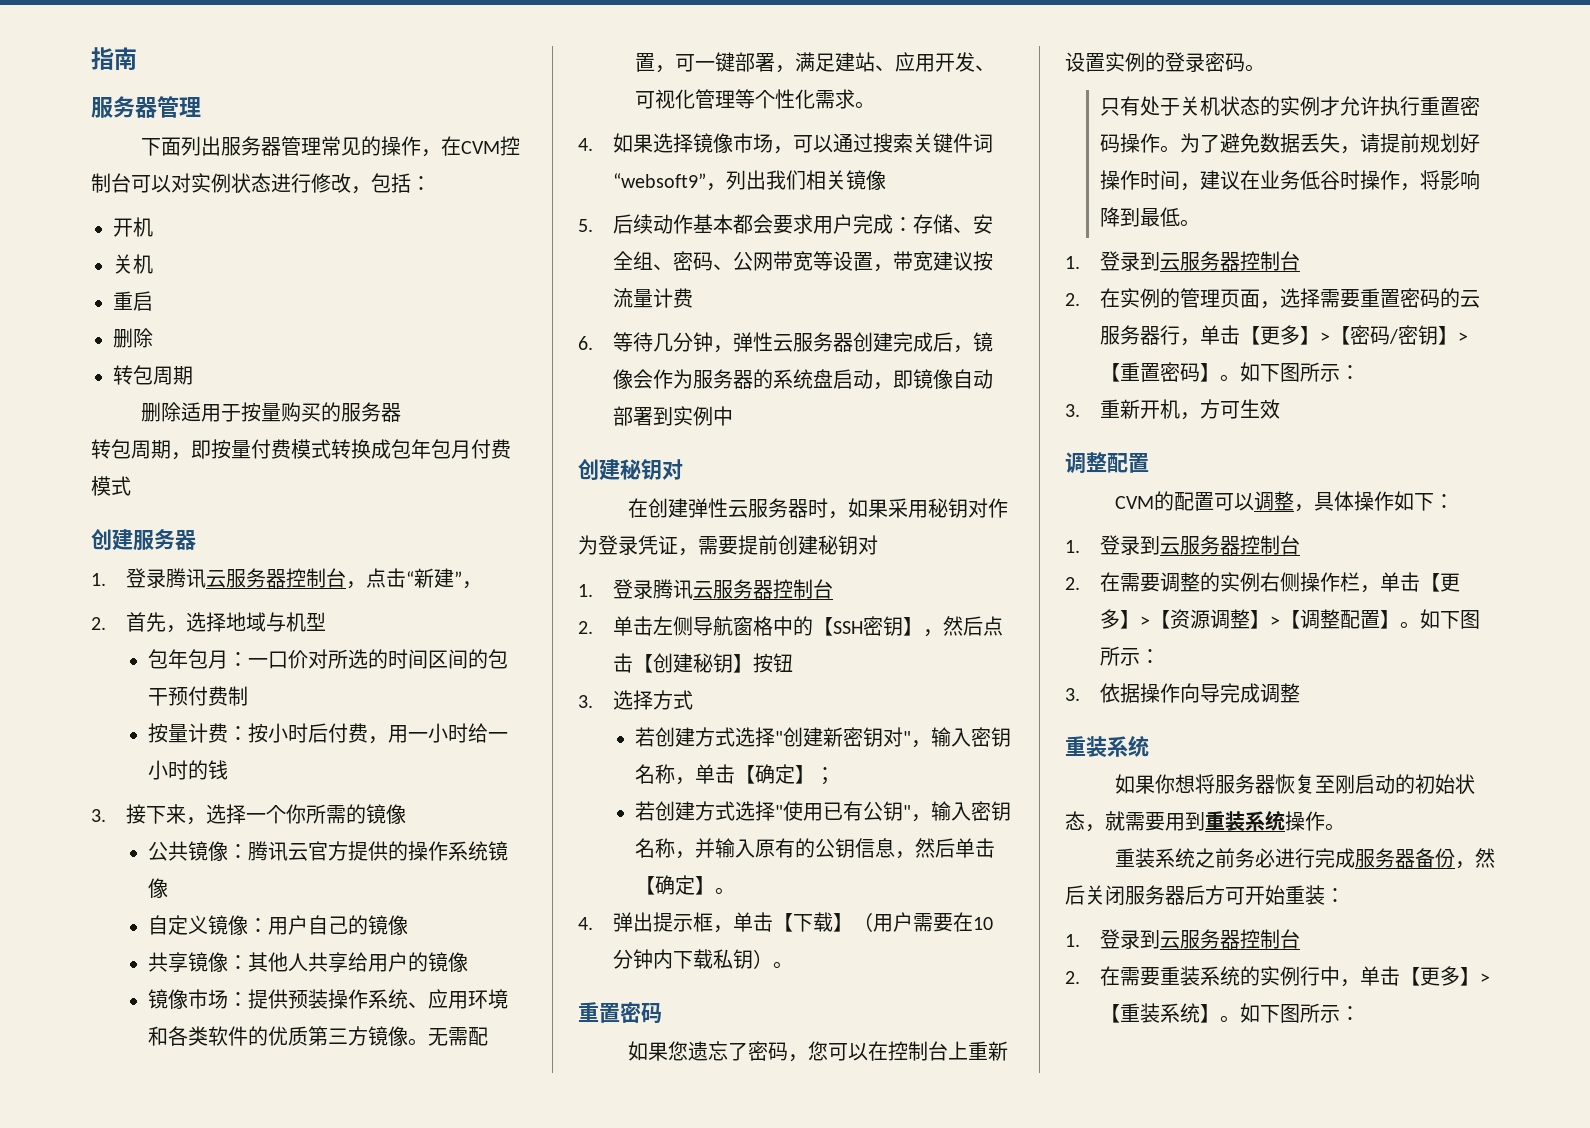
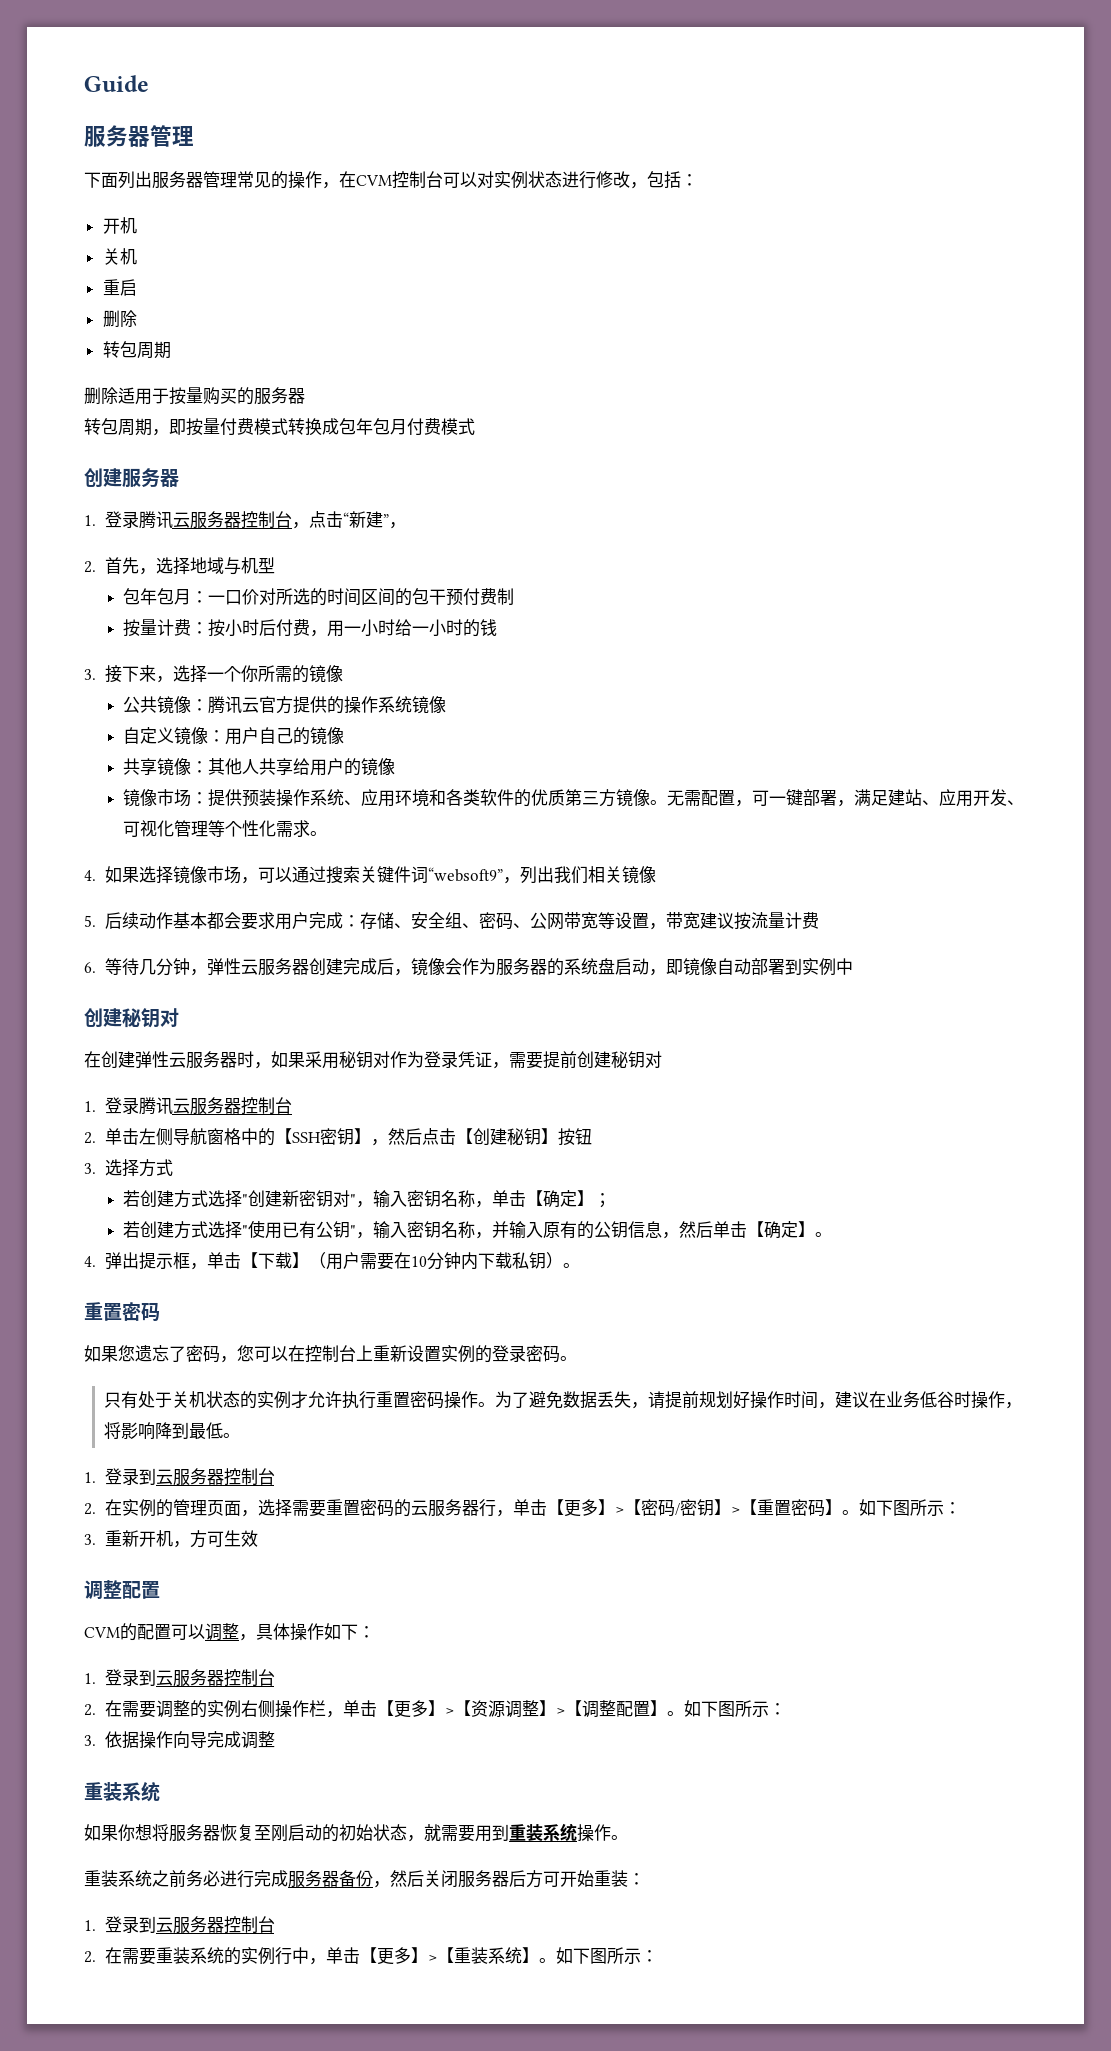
[91,47,137,70] 指南 -> [84,75,149,92] Guide

